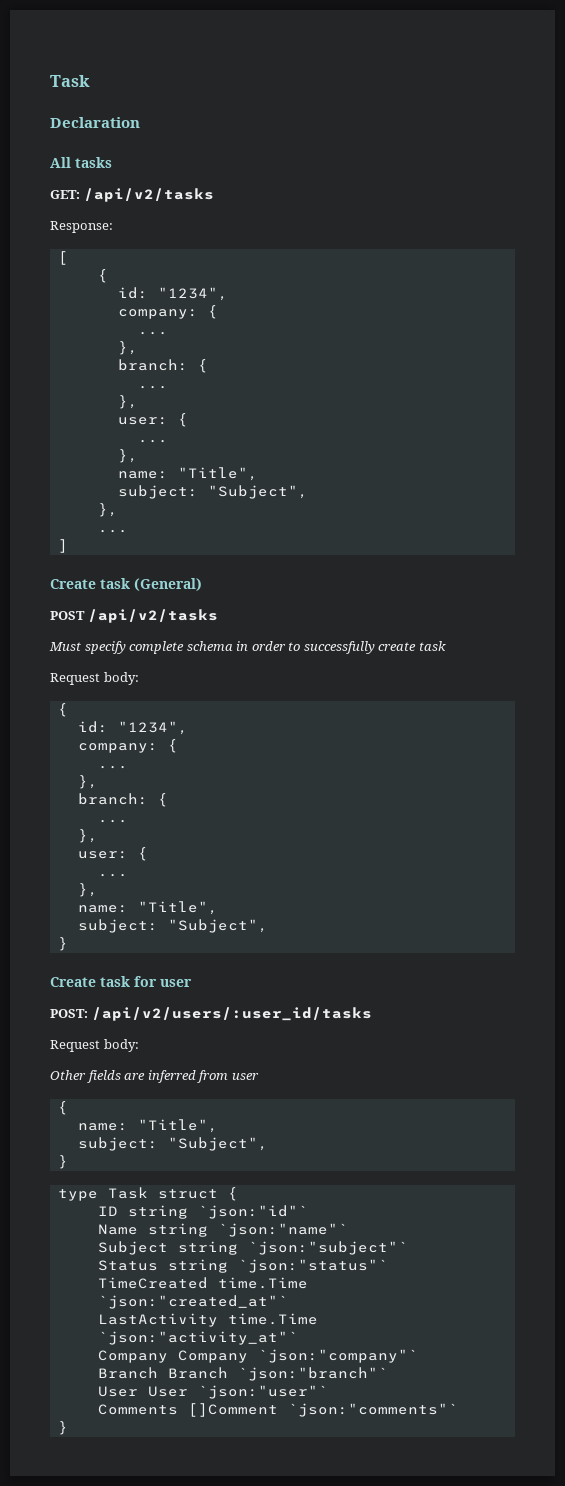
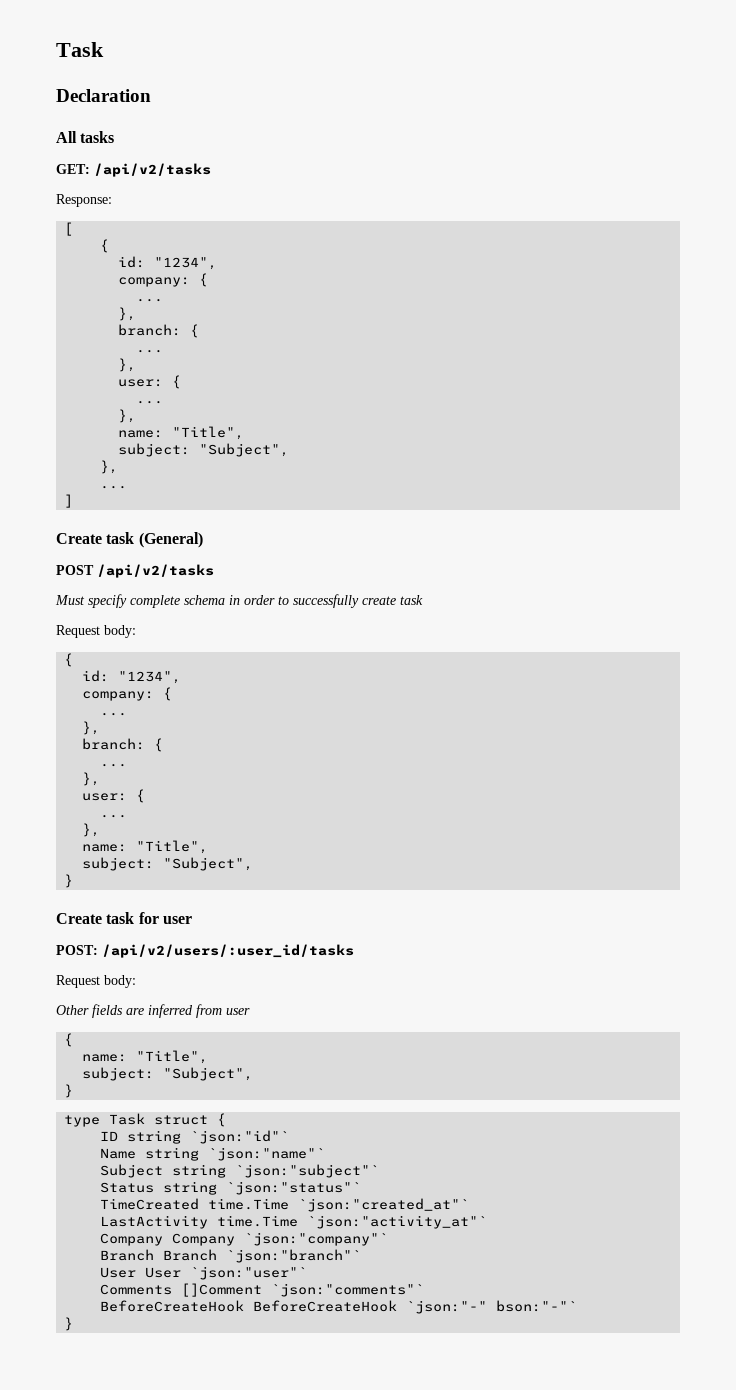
(458, 1410) none -> [100,1300,578,1314] // BeforeCreateHook BeforeCreateHook `json:"-" bson:"-"`

